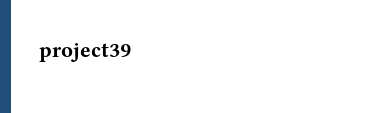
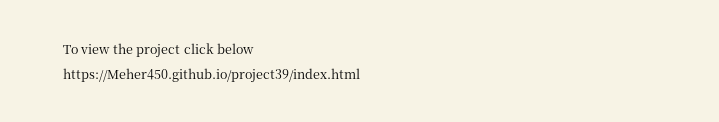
[39,43,131,62] project39 -> [63,43,254,58] [63,68,360,83] To view the project click below // https://Meher450.github.io/project39/index.html

